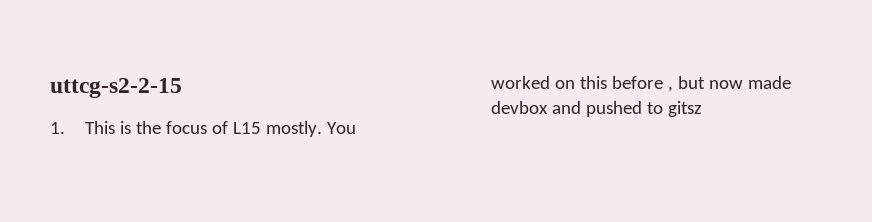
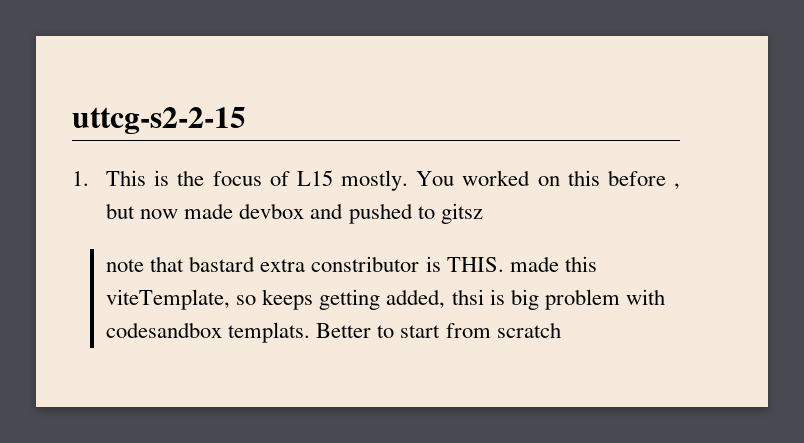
(702, 109) none -> [106,256,597,272] [106,289,665,310] [106,322,561,343] // note that bastard extra constributor is THIS. made this viteTemplate, so keeps getting added, thsi is big problem with codesandbox templats. Better to start from scratch

